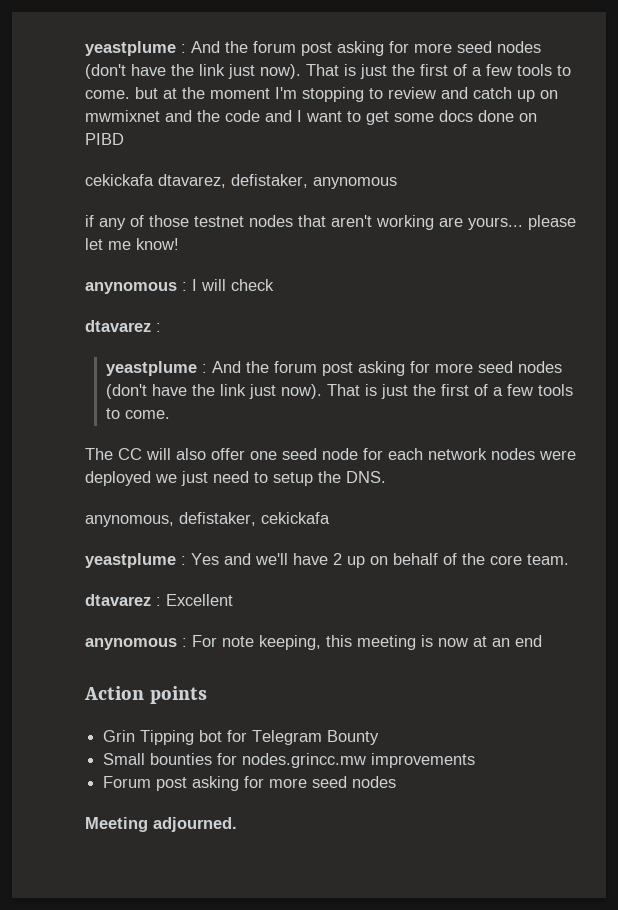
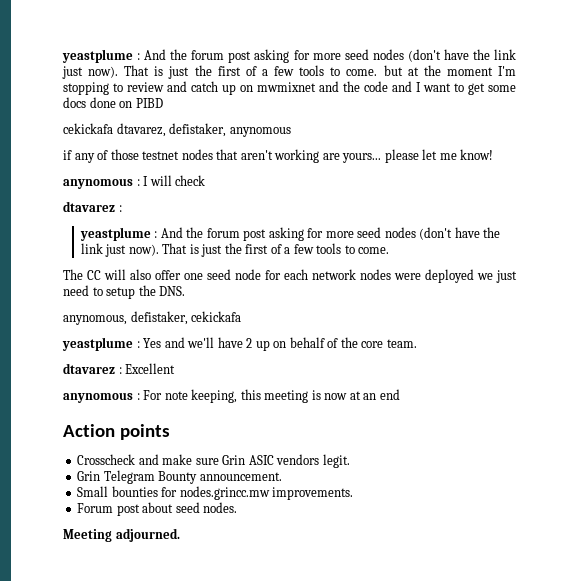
[103,730,248,745] Grin Tipping bot for -> [77,454,350,468] [77,471,101,481] Crosscheck and make sure Grin ASIC vendors legit. // Grin
(380, 737) none -> [199,472,282,481] announcement.
[371,753,476,768] improvements -> [272,487,354,500] improvements.
[192,776,397,791] asking for more seed nodes -> [142,502,238,513] about seed nodes.

